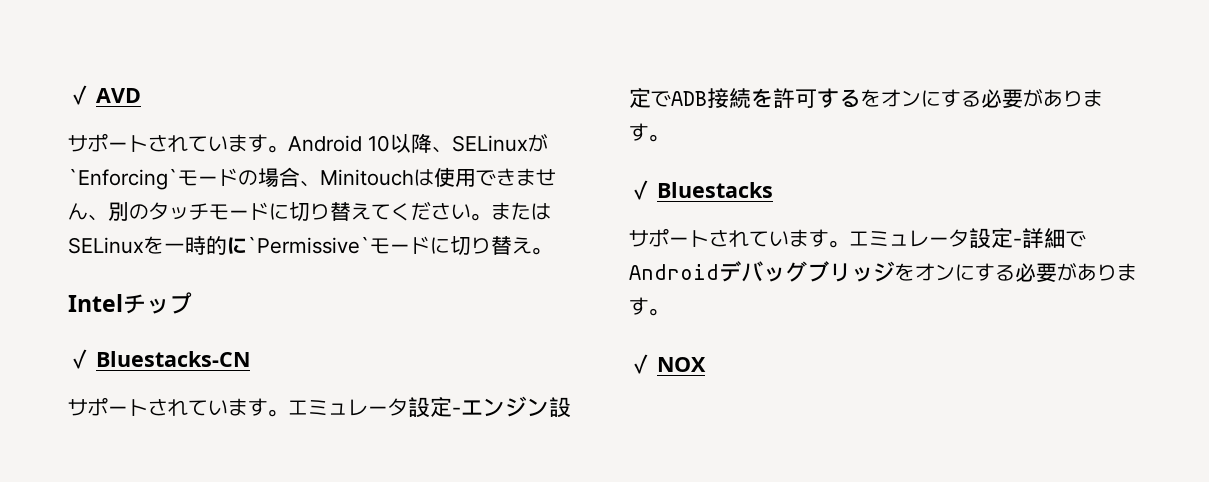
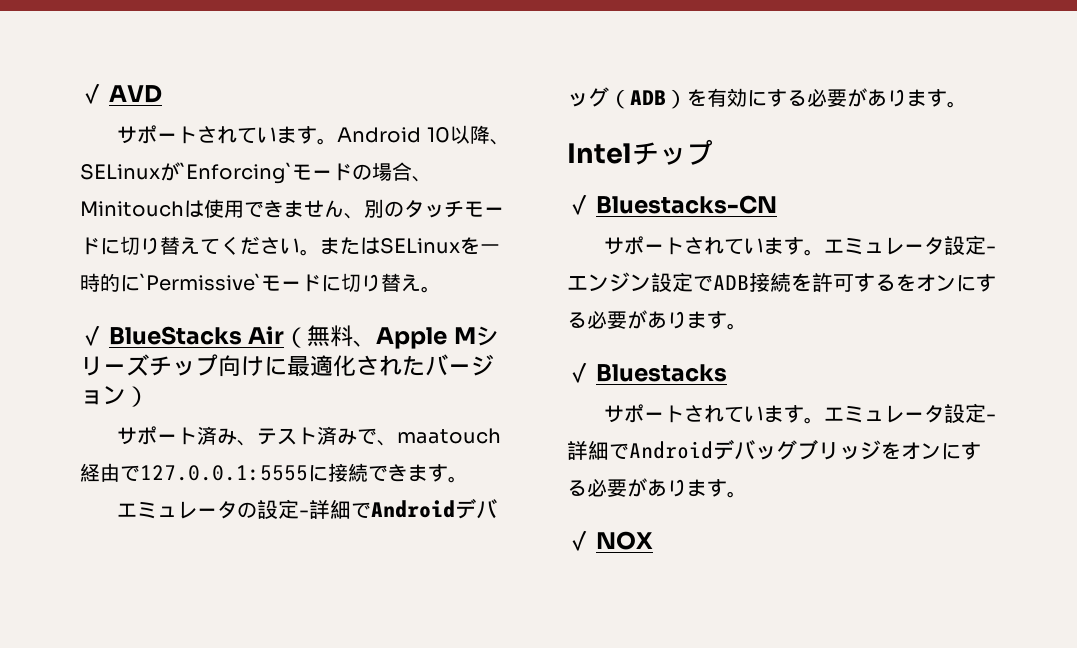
(552, 251) none -> [80,325,499,349] [80,354,494,377] [80,386,149,407] [117,426,502,446] [80,463,468,483] [117,498,498,519] [567,87,967,109] // ✓ BlueStacks Air（無料、Apple Mシリーズチップ向けに最適化されたバージョン） // サポート済み、テスト済みで、maatouch経由で127.0.0.1:5555に接続できます。 // エミュレータの設定-詳細でAndroidデバッグ（ADB）を有効にする必要があります。

